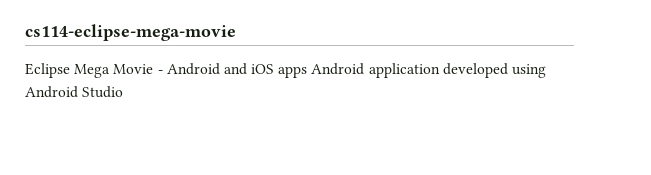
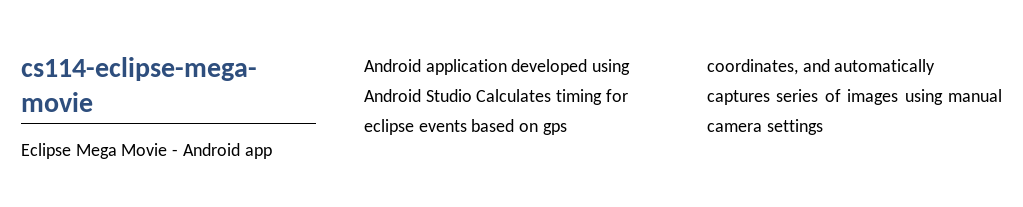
[223,63,308,78] and iOS apps -> [244,147,272,159] app
(124, 92) none -> [476,89,628,105] [364,119,567,135] [707,59,936,75] [707,89,1002,105] [707,119,823,135] Calculates timing for eclipse events based on gps coordinates, and automatically captures series of images using manual camera settings

